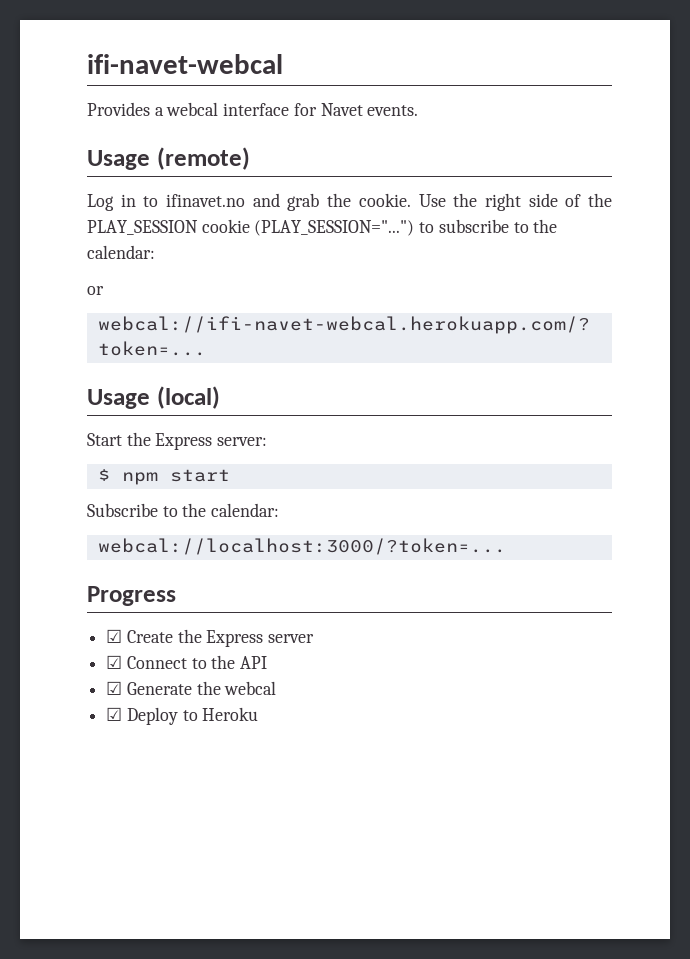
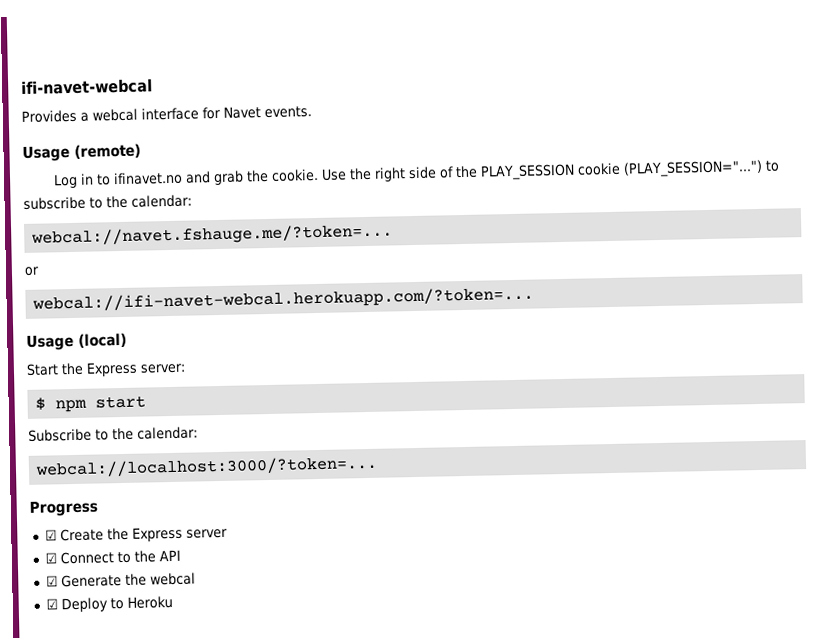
(155, 252) none -> [31,223,394,247] // webcal://navet.fshauge.me/?token=...

